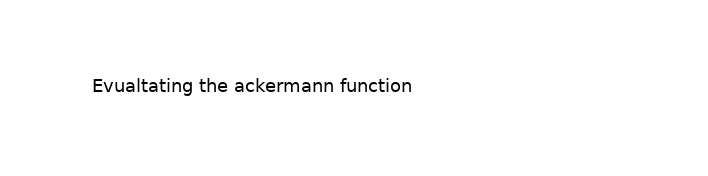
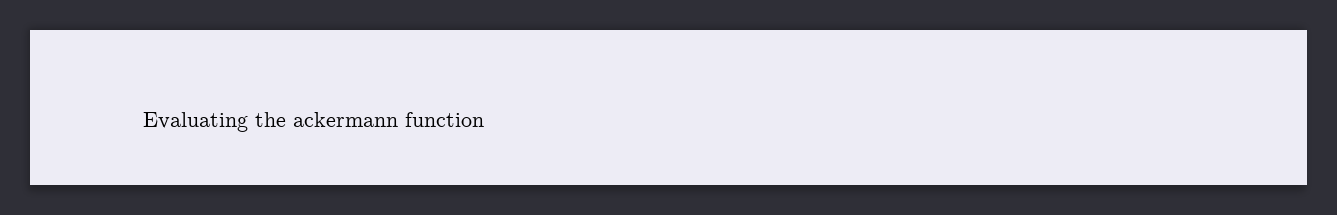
[92,78,193,96] Evualtating -> [143,112,248,132] Evaluating

